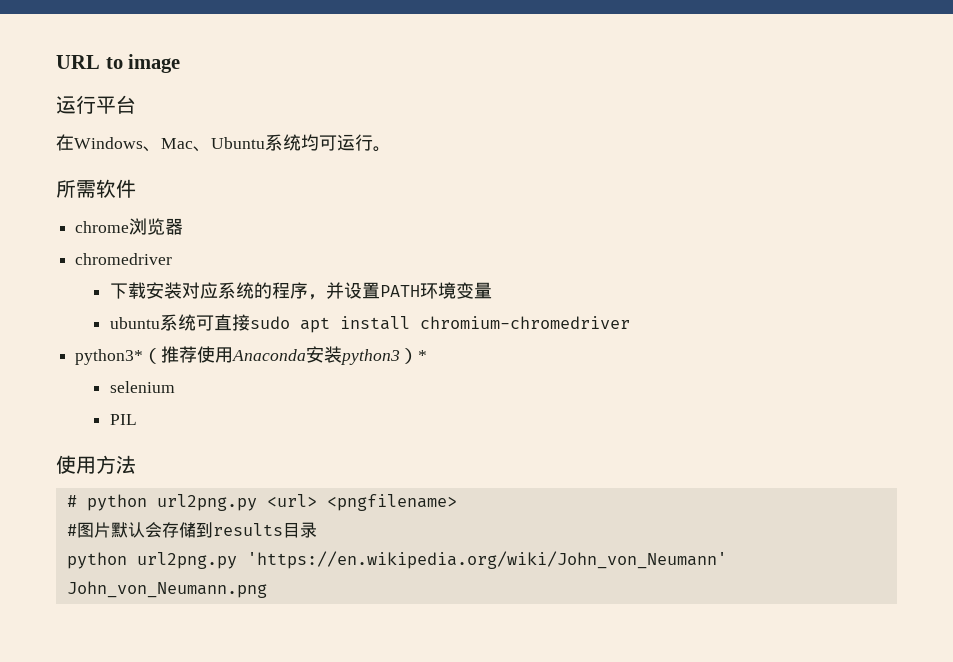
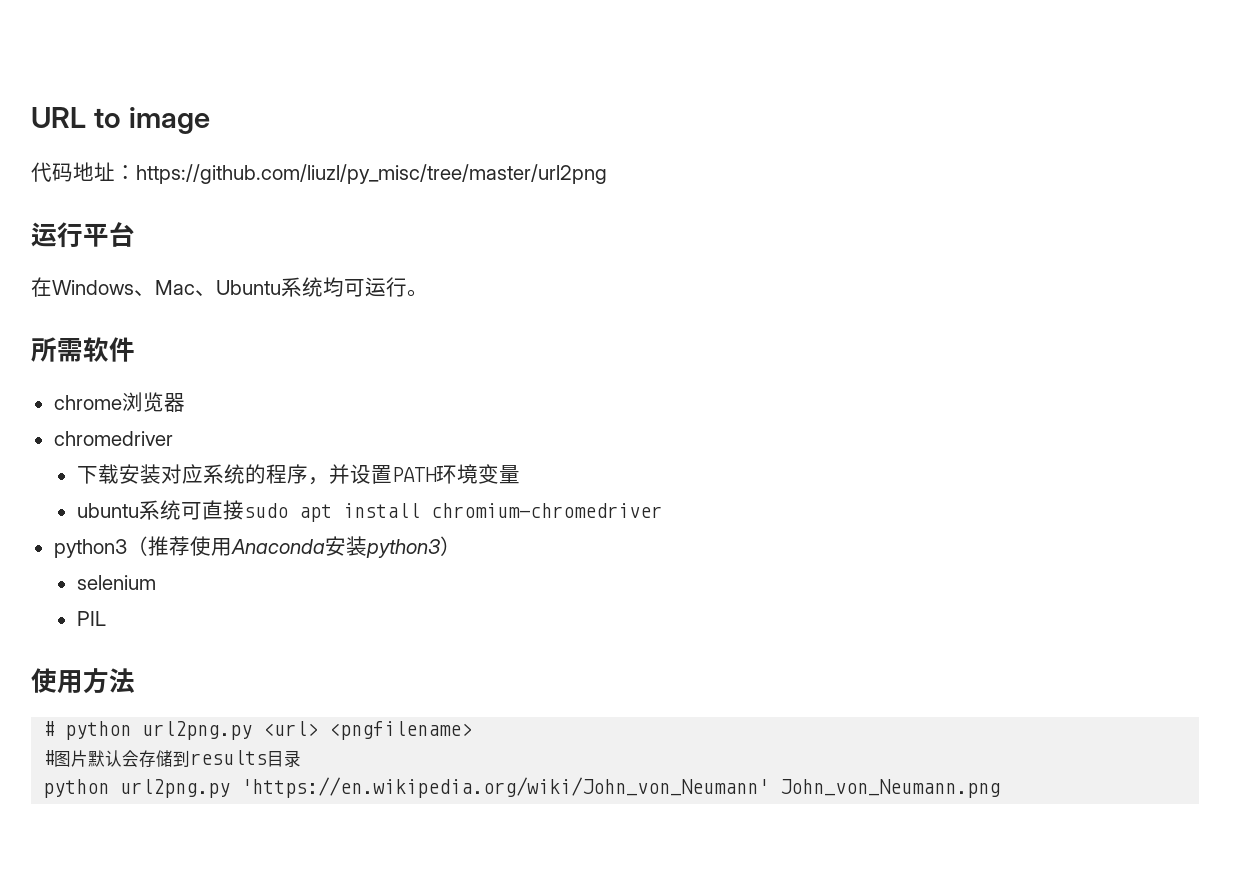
(181, 63) none -> [31,162,607,184] // 代码地址：https://github.com/liuzl/py_misc/tree/master/url2png
[75,349,144,365] python3* -> [53,539,127,558] python3
[418,350,428,361] * -> (461, 546) none

